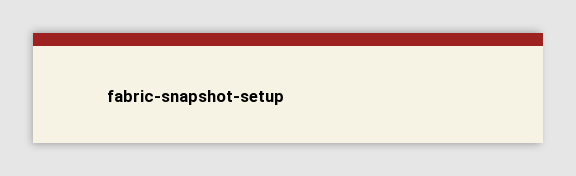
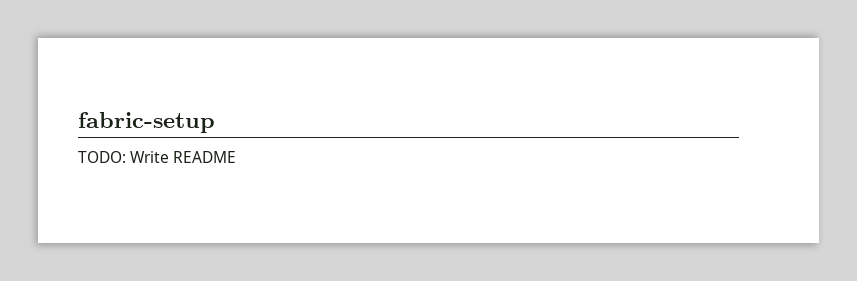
[107,90,284,105] fabric-snapshot-setup -> [78,112,215,133] [78,151,237,163] fabric-setup // TODO: Write README

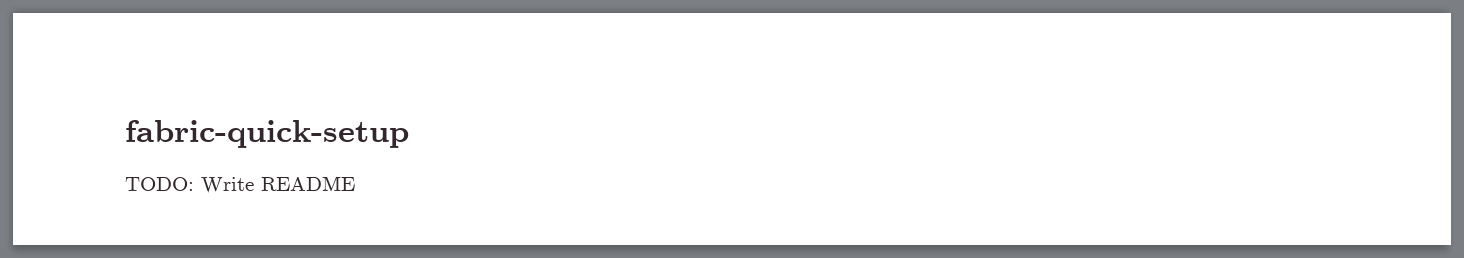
[78,112,215,133] fabric-setup -> [125,120,409,148] fabric-quick-setup

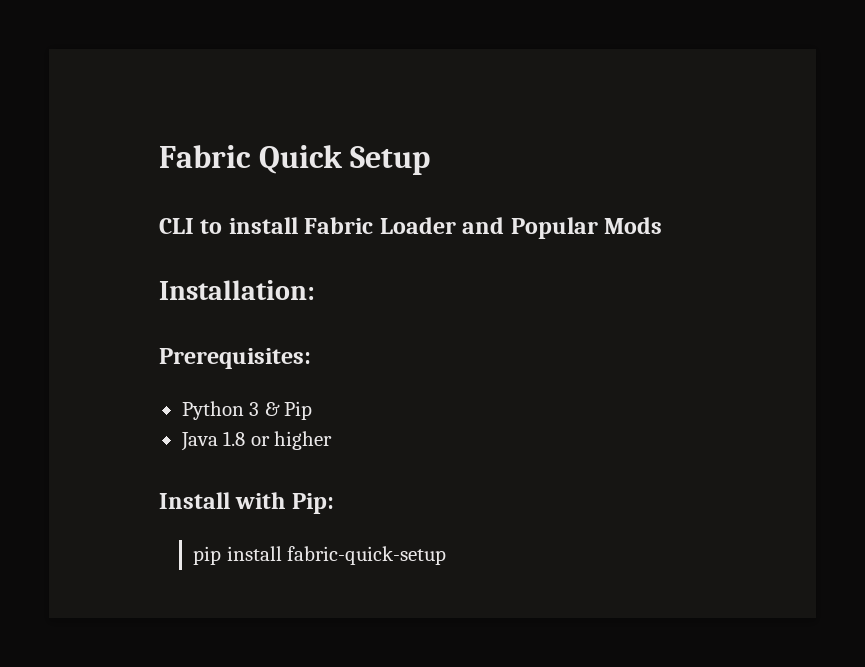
[125,120,409,148] [125,176,355,193] fabric-quick-setup // TODO: Write README -> [159,145,431,175] [159,217,663,239] [159,280,315,300] [159,348,311,369] [181,401,313,420] [180,431,333,451] [159,492,334,514] [193,546,447,565] Fabric Quick Setup // CLI to install Fabric Loader and Popular Mods // Installation: // Prerequisites: // Python 3 & Pip // Java 1.8 or higher // Install with Pip: // pip install fabric-quick-setup

